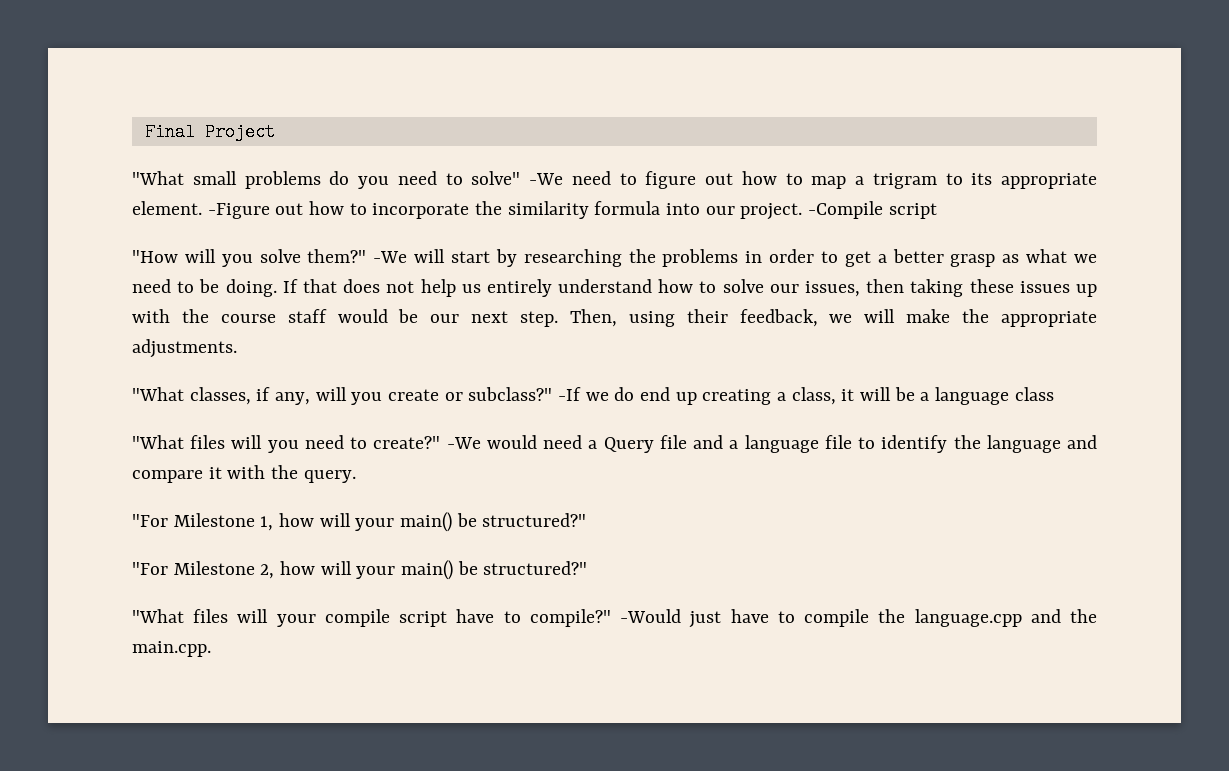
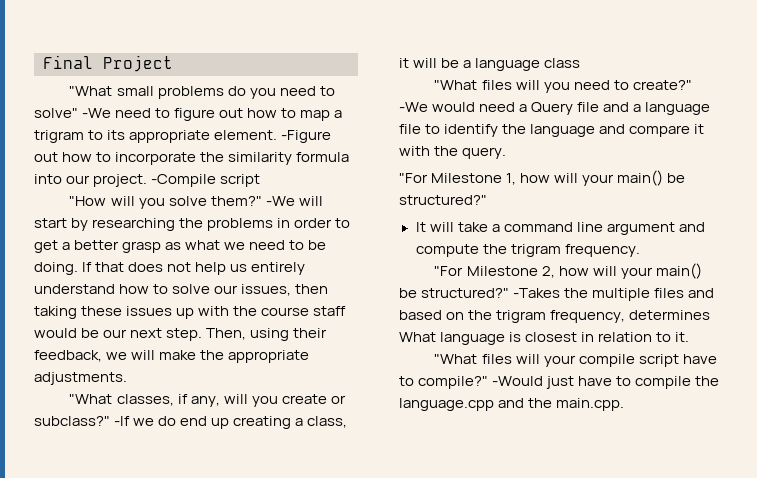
(587, 520) none -> [415,222,705,235] [415,244,640,257] // It will take a command line argument and compute the trigram frequency.
(588, 568) none -> [513,288,715,301] [399,310,711,323] [399,332,690,345] -Takes the multiple files and based on the trigram frequency, determines What language is closest in relation to it.

